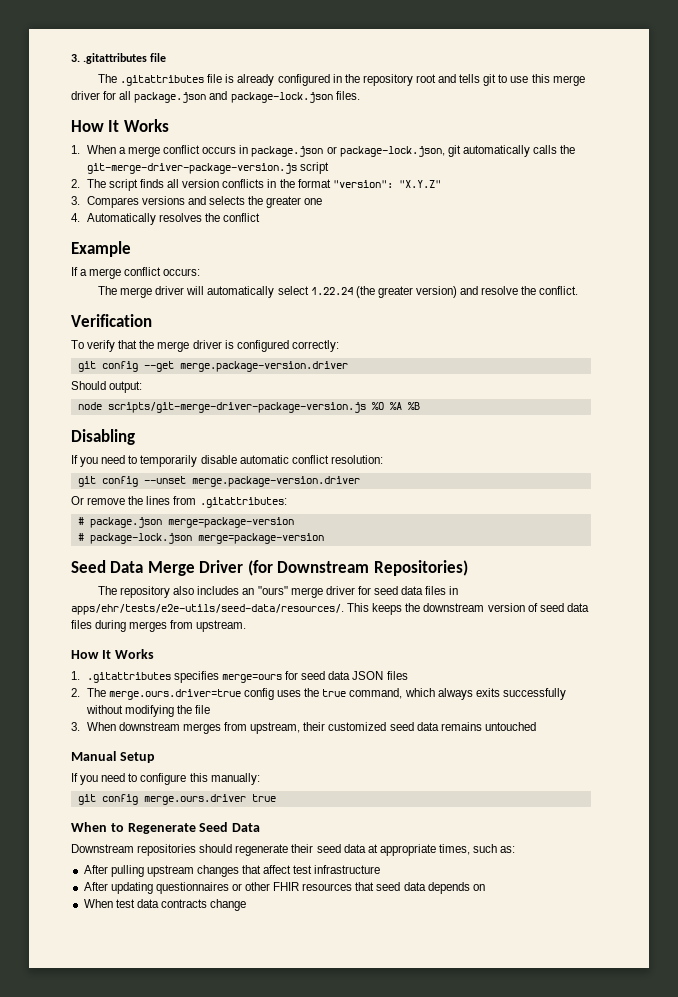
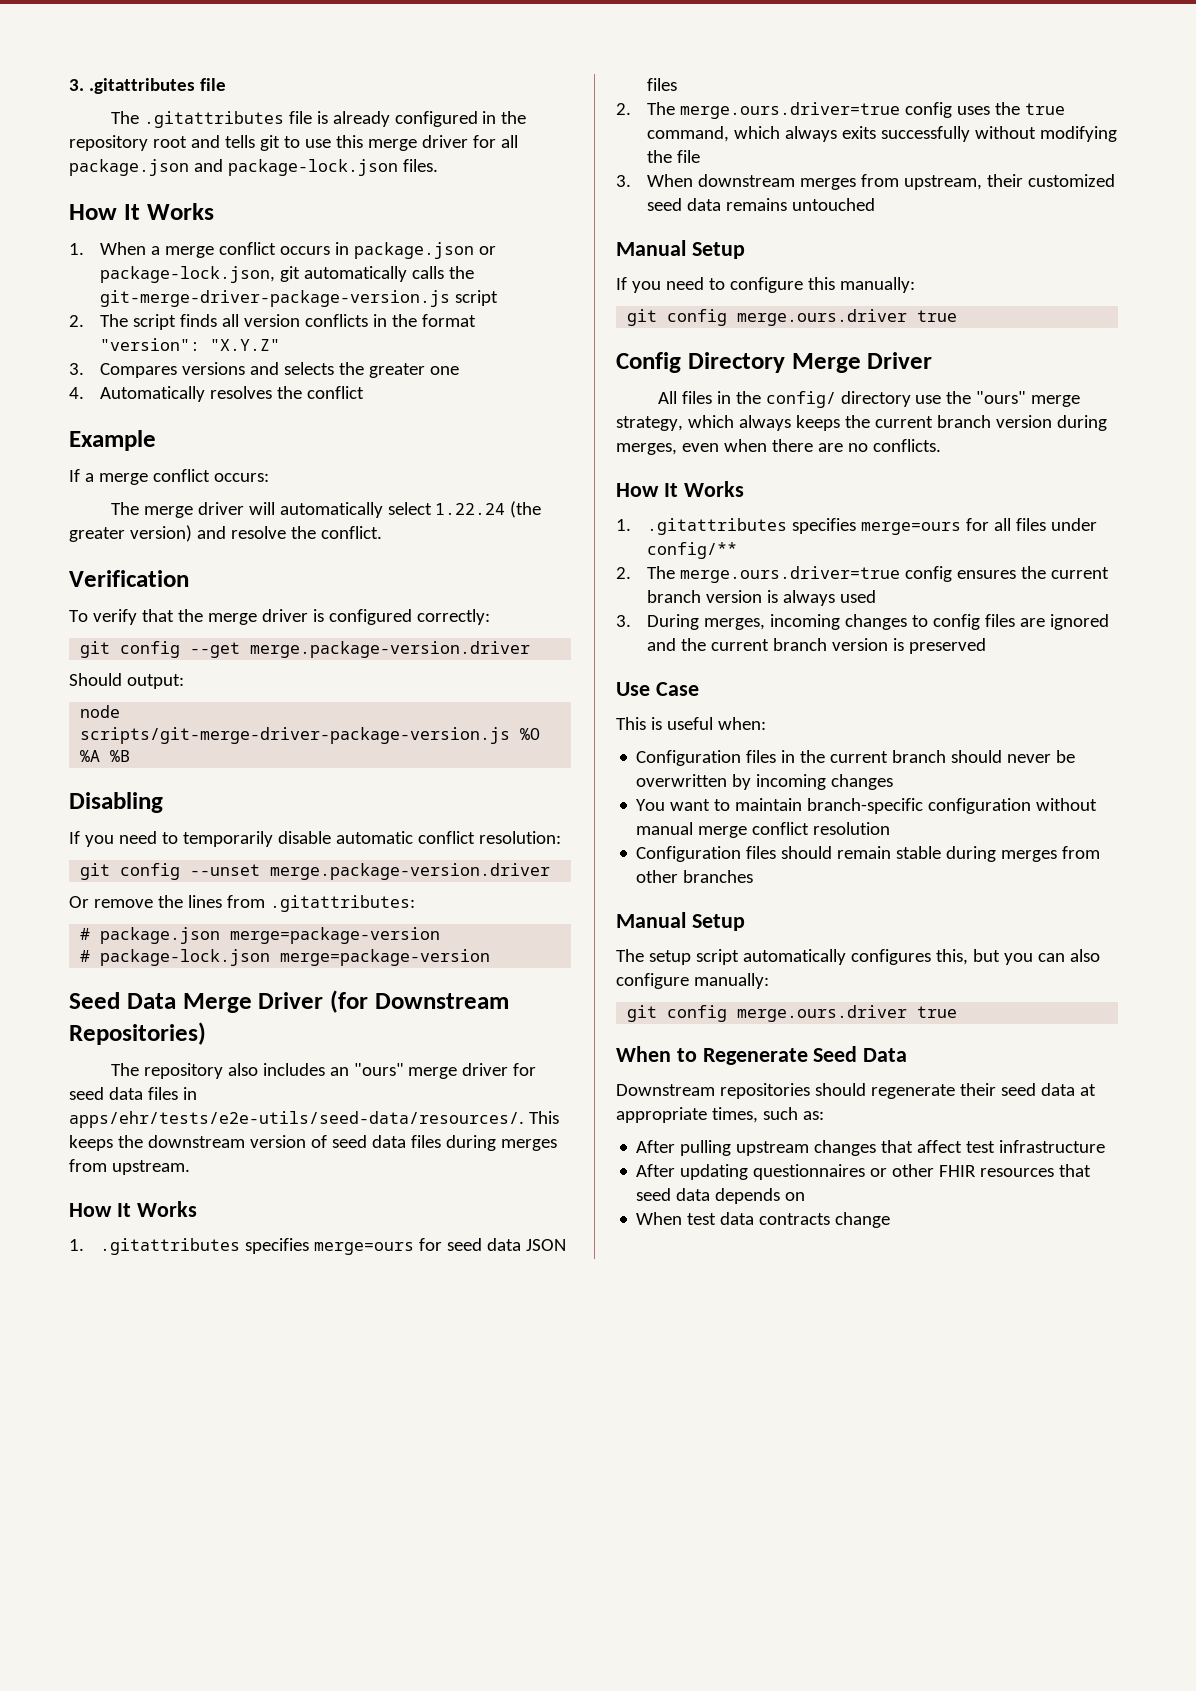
(276, 798) none -> [616,352,933,373] [657,391,1081,408] [616,415,1107,431] [616,439,941,455] [616,481,744,497] [616,518,1097,535] [646,542,737,559] [616,566,1109,583] [646,590,876,606] [616,614,1109,630] [646,638,986,654] [616,682,699,696] [616,717,766,730] [636,750,1076,766] [636,774,894,790] [636,798,1098,814] [636,822,891,838] [636,846,1101,862] [636,870,754,883] [616,912,745,931] [616,949,1100,965] [616,973,769,989] [627,1005,958,1022] // Config Directory Merge Driver // All files in the config/ directory use the "ours" merge strategy, which always keeps the current branch version during merges, even when there are no conflicts. // How It Works // 1. .gitattributes specifies merge=ours for all files under config/** // 2. The merge.ours.driver=true config ensures the current branch version is always used // 3. During merges, incoming changes to config files are ignored and the current branch version is preserved // Use Case // This is useful when: // Configuration files in the current branch should never be overwritten by incoming changes // You want to maintain branch-specific configuration without manual merge conflict resolution // Configuration files should remain stable during merges from other branches // Manual Setup // The setup script automatically configures this, but you can also configure manually: // git config merge.ours.driver true

